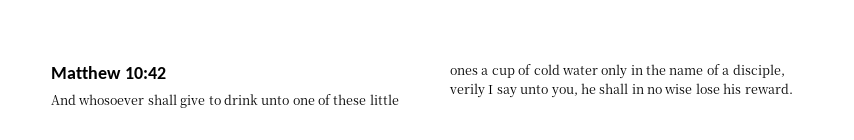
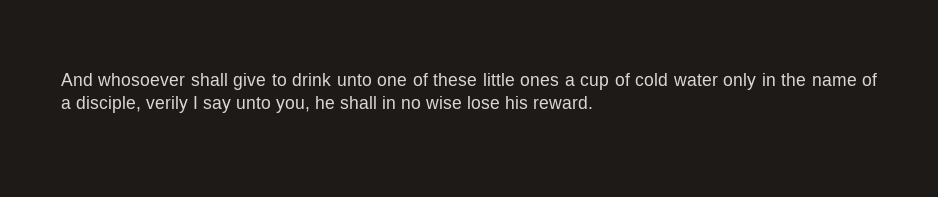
[51,66,166,79] Matthew 10:42 // -> (61, 79) none

